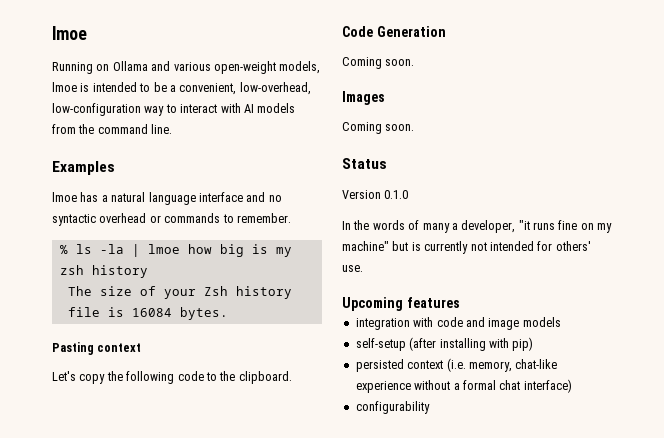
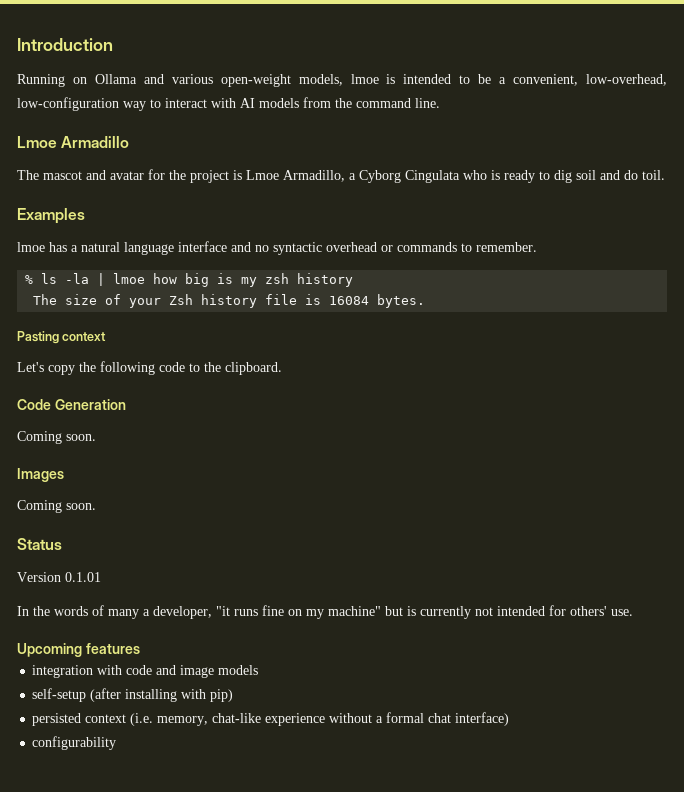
[52,26,87,40] lmoe -> [17,38,113,51] Introduction
(173, 129) none -> [17,136,130,148] [17,169,665,183] // Lmoe Armadillo // The mascot and avatar for the project is Lmoe Armadillo, a Cyborg Cingulata who is ready to dig soil and do toil.
[384,190,409,199] 0.1.0 -> [65,572,101,582] 0.1.01

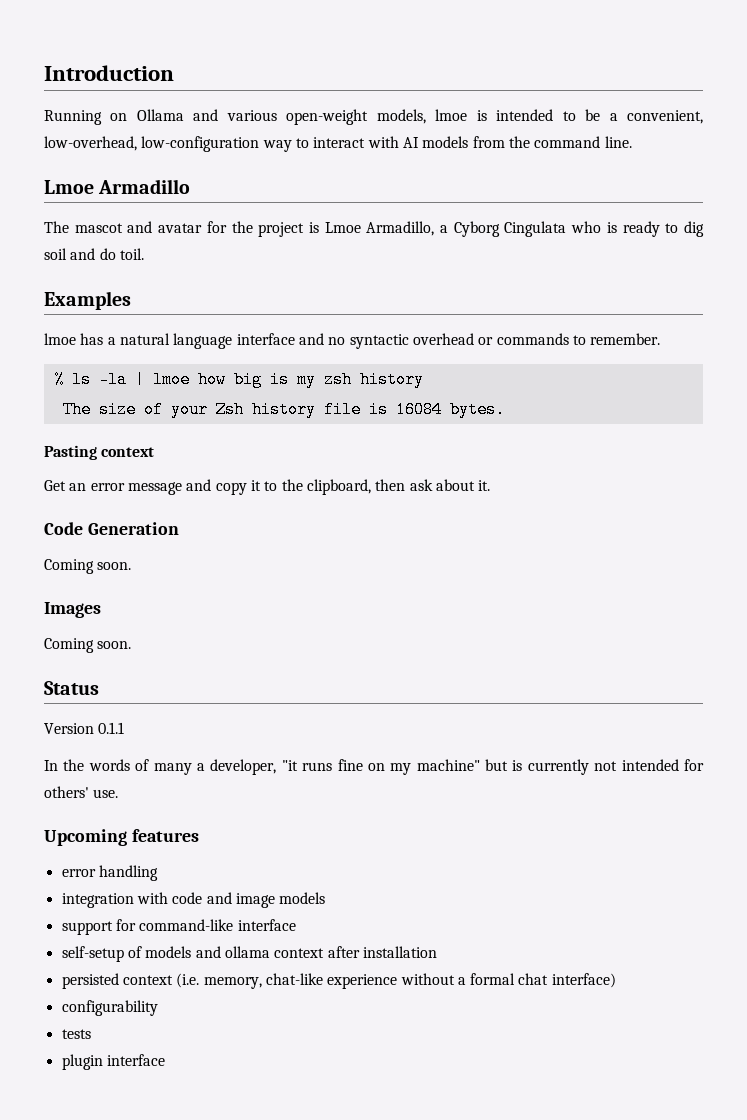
[17,361,282,375] Let's copy the following code to the clipboard. -> [44,479,491,495] Get an error message and copy it to the clipboard, then ask about it.
[65,572,101,582] 0.1.01 -> [98,722,125,734] 0.1.1
(140, 648) none -> [61,865,158,881] // error handling
[32,688,234,702] self-setup (after installing with pip) -> [61,919,296,935] [61,946,437,962] support for command-like interface // self-setup of models and ollama context after installation
(117, 743) none -> [61,1029,91,1039] [61,1054,165,1070] // tests // plugin interface

